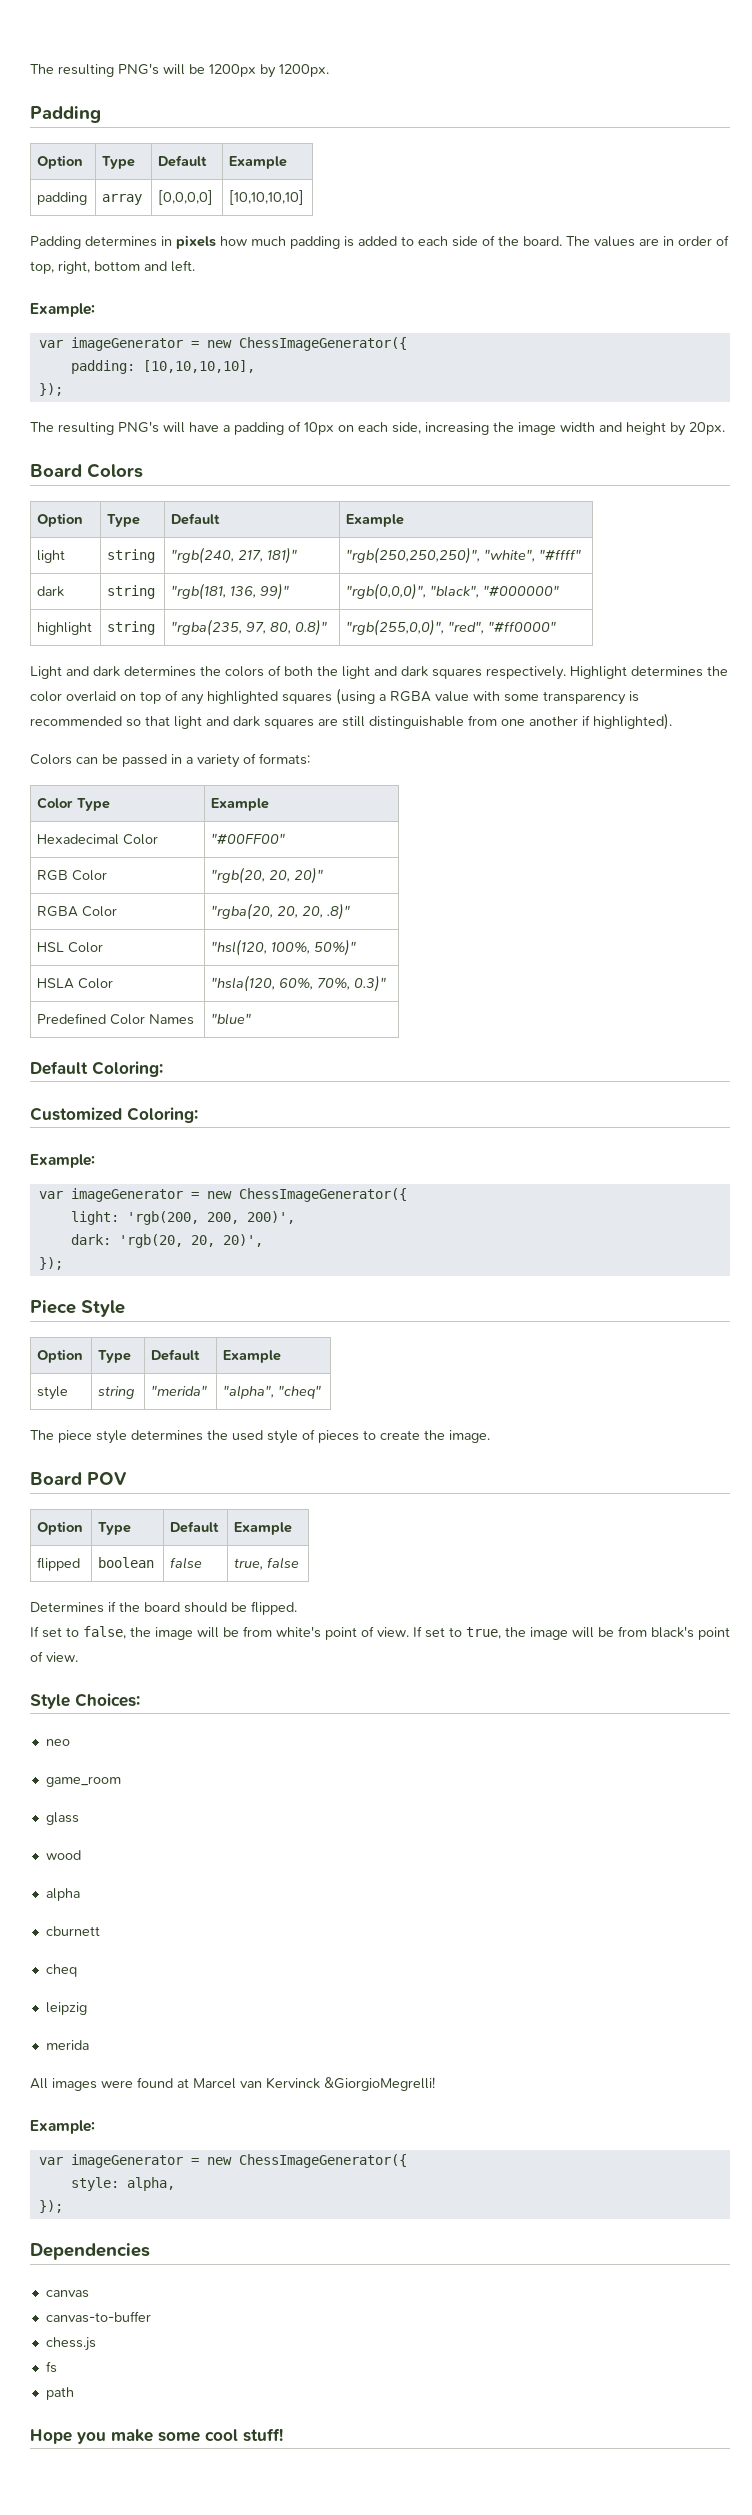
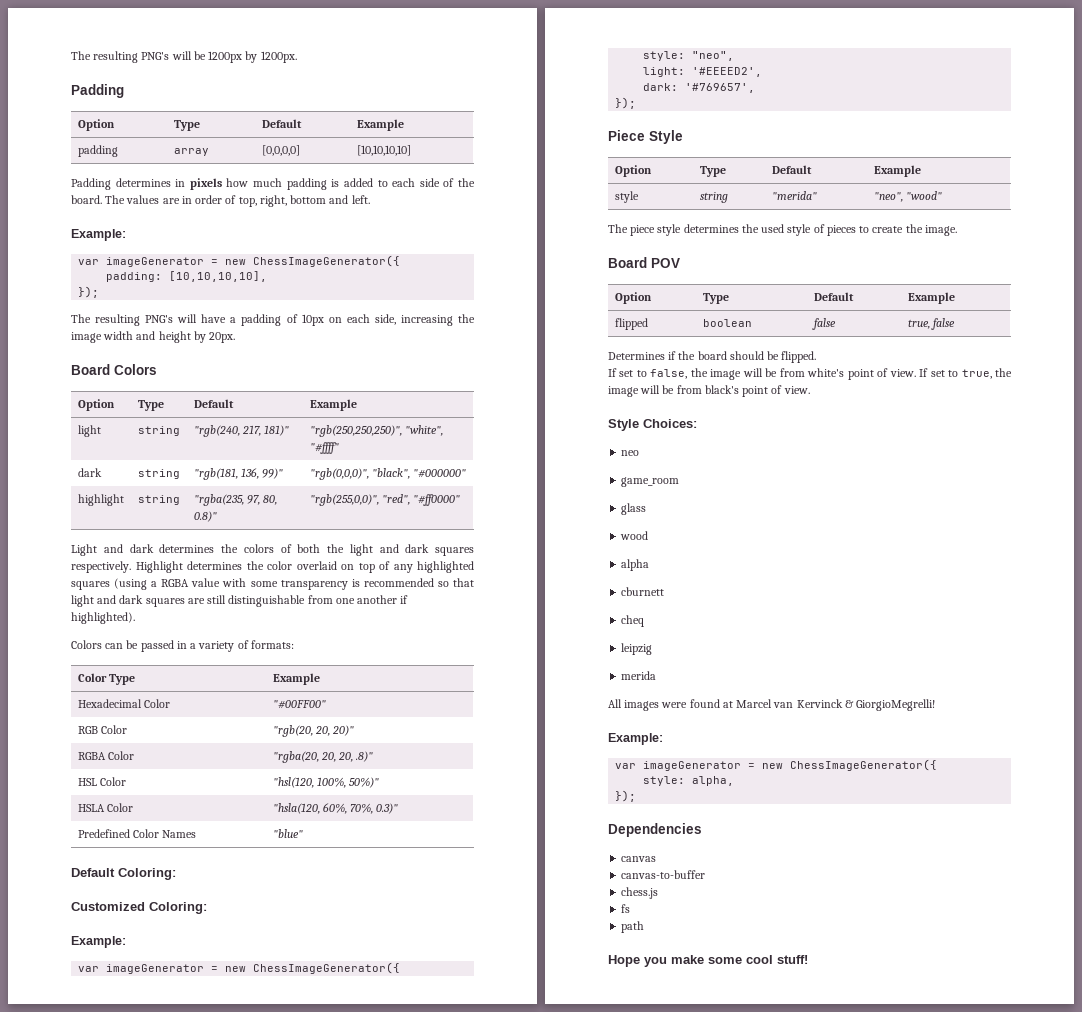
(407, 1195) none -> [643,51,735,61] // style: "neo",
[126,1211,295,1225] [70,1234,263,1248] 'rgb(200, 200, 200)', // dark: 'rgb(20, 20, 20)', -> [692,67,763,77] [643,83,756,93] '#EEEED2', // dark: '#769657',
[223,1385,322,1399] "alpha", "cheq" -> [873,191,942,202] "neo", "wood"
[324,2077,435,2091] &GiorgioMegrelli! -> [844,699,936,711] & GiorgioMegrelli!

